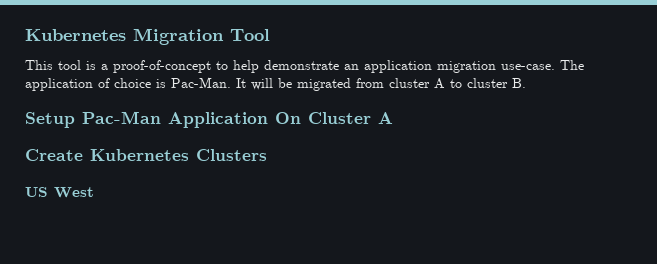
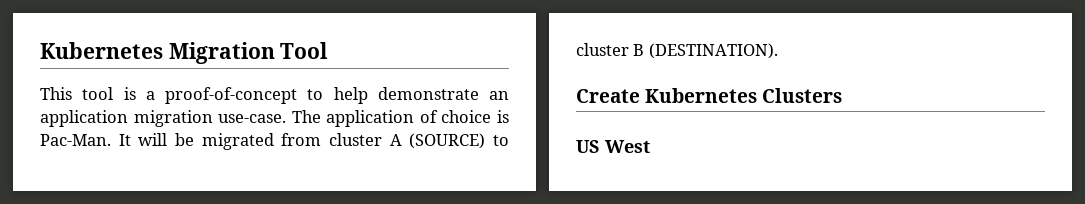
(445, 83) none -> [409,133,486,149] (SOURCE)
[512,78,526,88] [25,111,393,128] B. // Setup Pac-Man Application On Cluster A -> [633,43,778,59] B (DESTINATION).

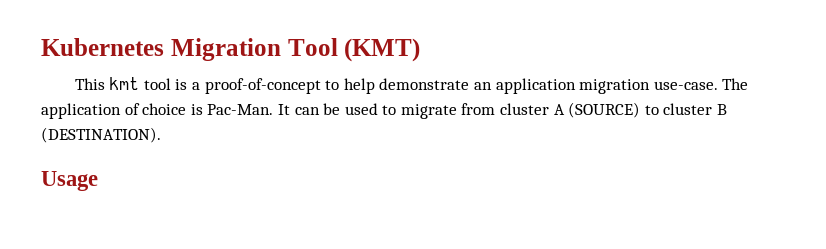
(329, 50) none -> [344,38,421,62] (KMT)
(72, 93) none -> [109,77,140,90] kmt
[138,133,274,150] will be migrated -> [294,103,457,119] can be used to migrate
[576,88,843,103] [576,140,650,153] Create Kubernetes Clusters // US West -> [41,171,98,191] Usage

